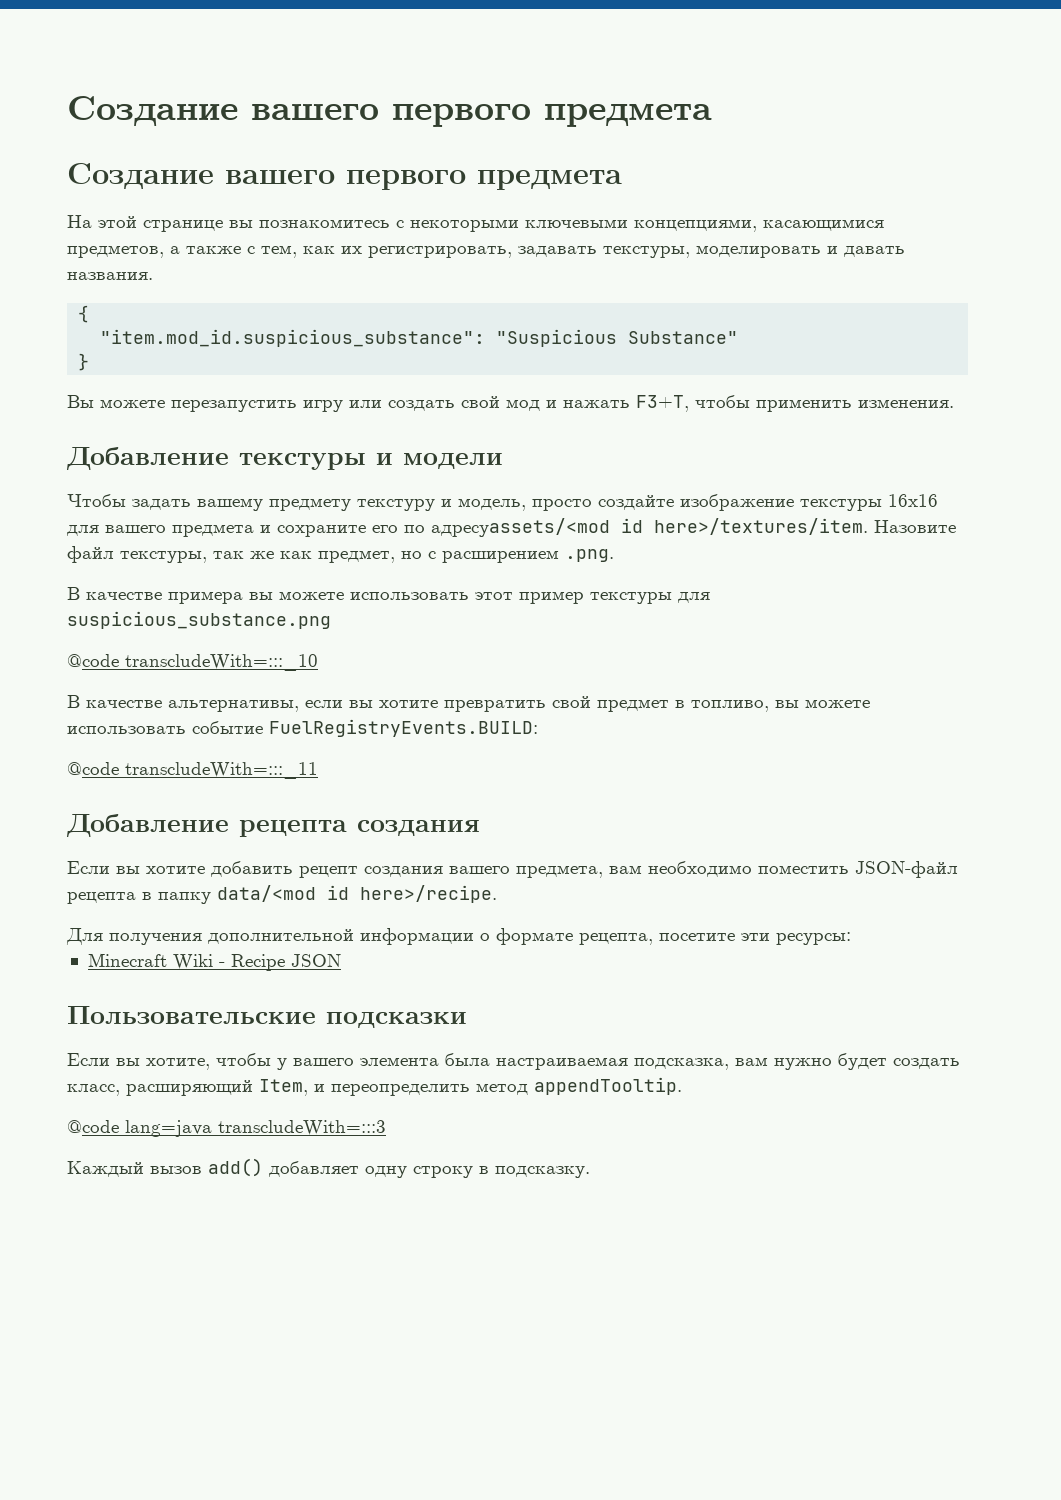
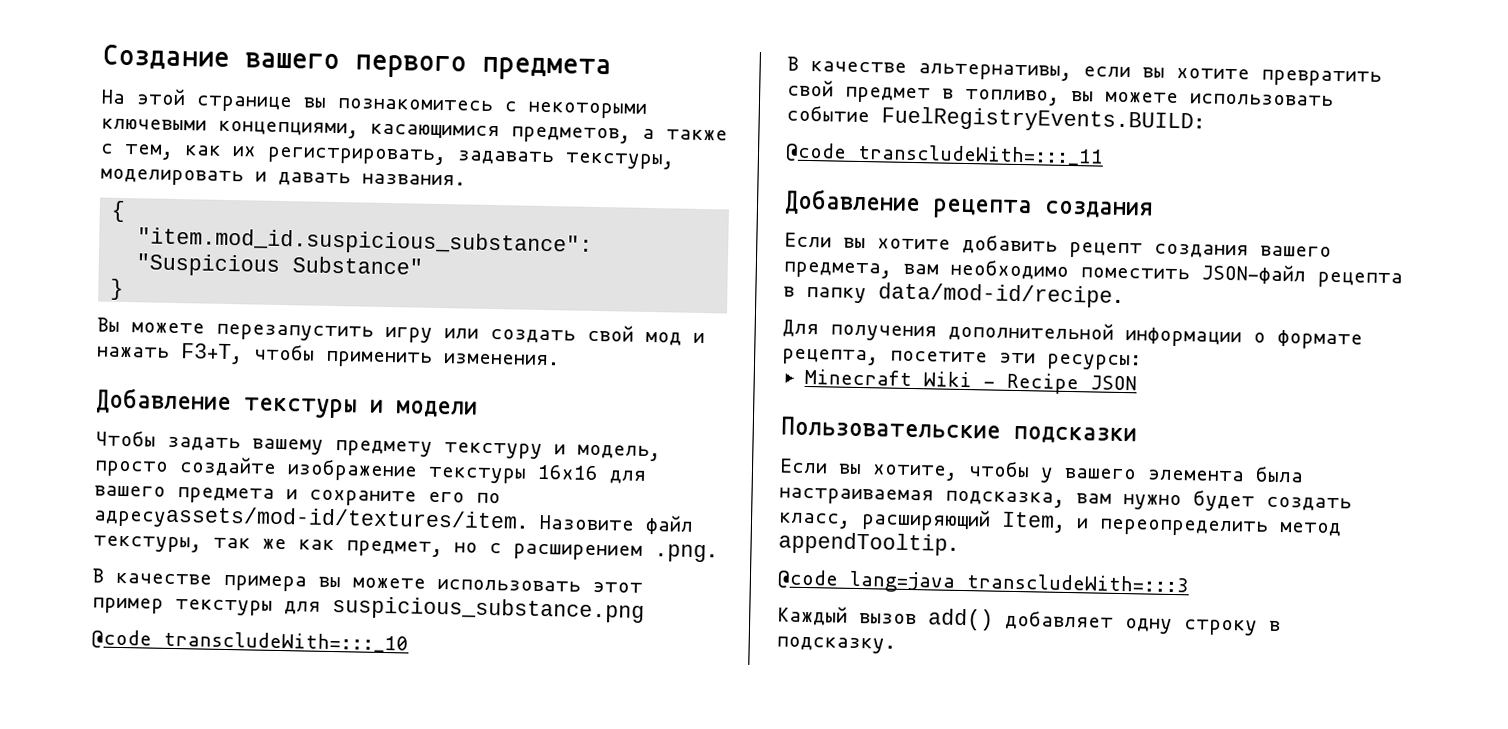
[67,96,712,127] [67,163,622,190] Создание вашего первого предмета // Создание вашего первого предмета -> [102,44,612,82] Создание вашего первого предмета
[431,518,868,537] адресуassets/<mod id here>/textures/item. -> [93,504,529,534] адресуassets/mod-id/textures/item.
[217,885,497,903] data/<mod id here>/recipe. -> [878,282,1124,309] data/mod-id/recipe.

